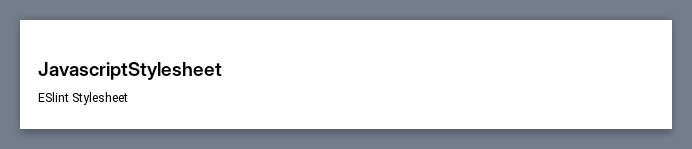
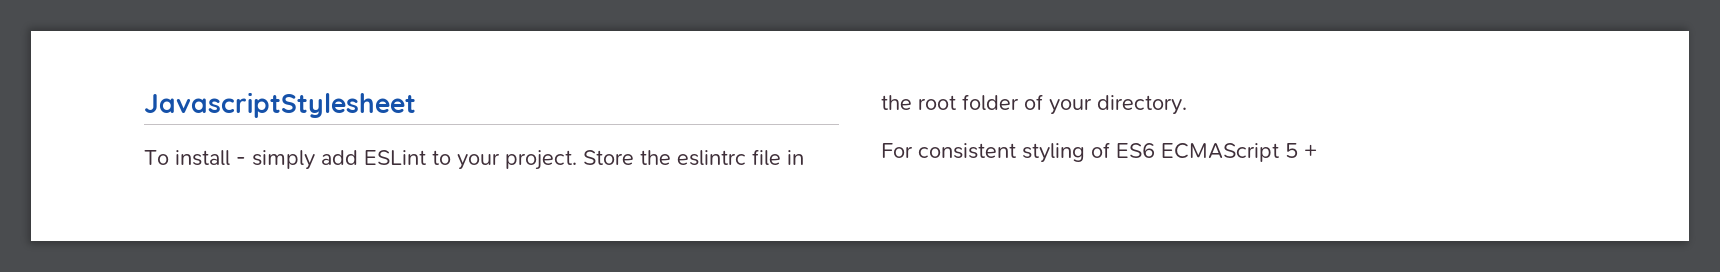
[38,92,129,105] ESlint Stylesheet -> [144,149,804,170] [881,94,1187,115] [881,142,1317,163] To install - simply add ESLint to your project. Store the eslintrc file in the root folder of your directory. // For consistent styling of ES6 ECMAScript 5 +

